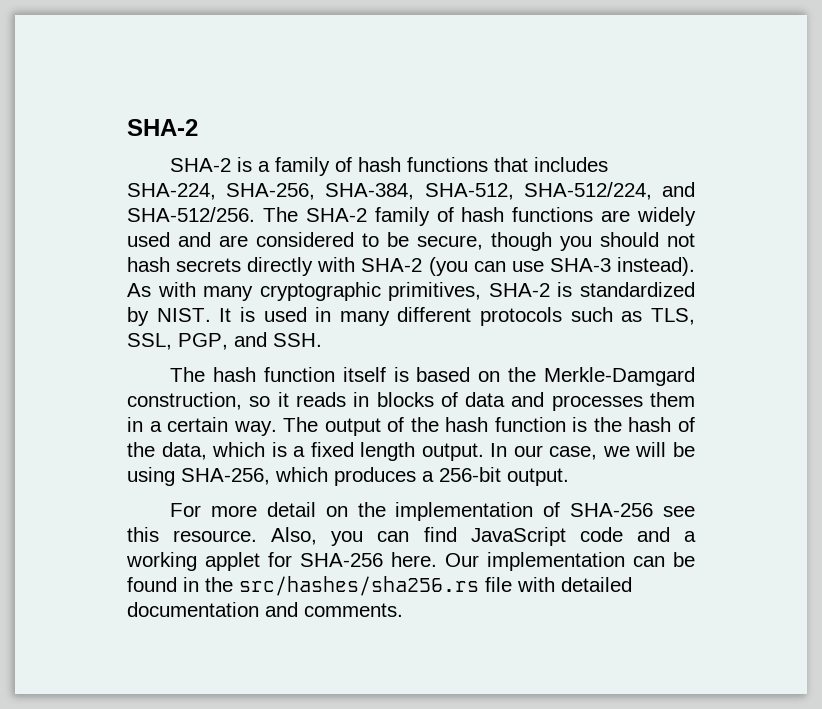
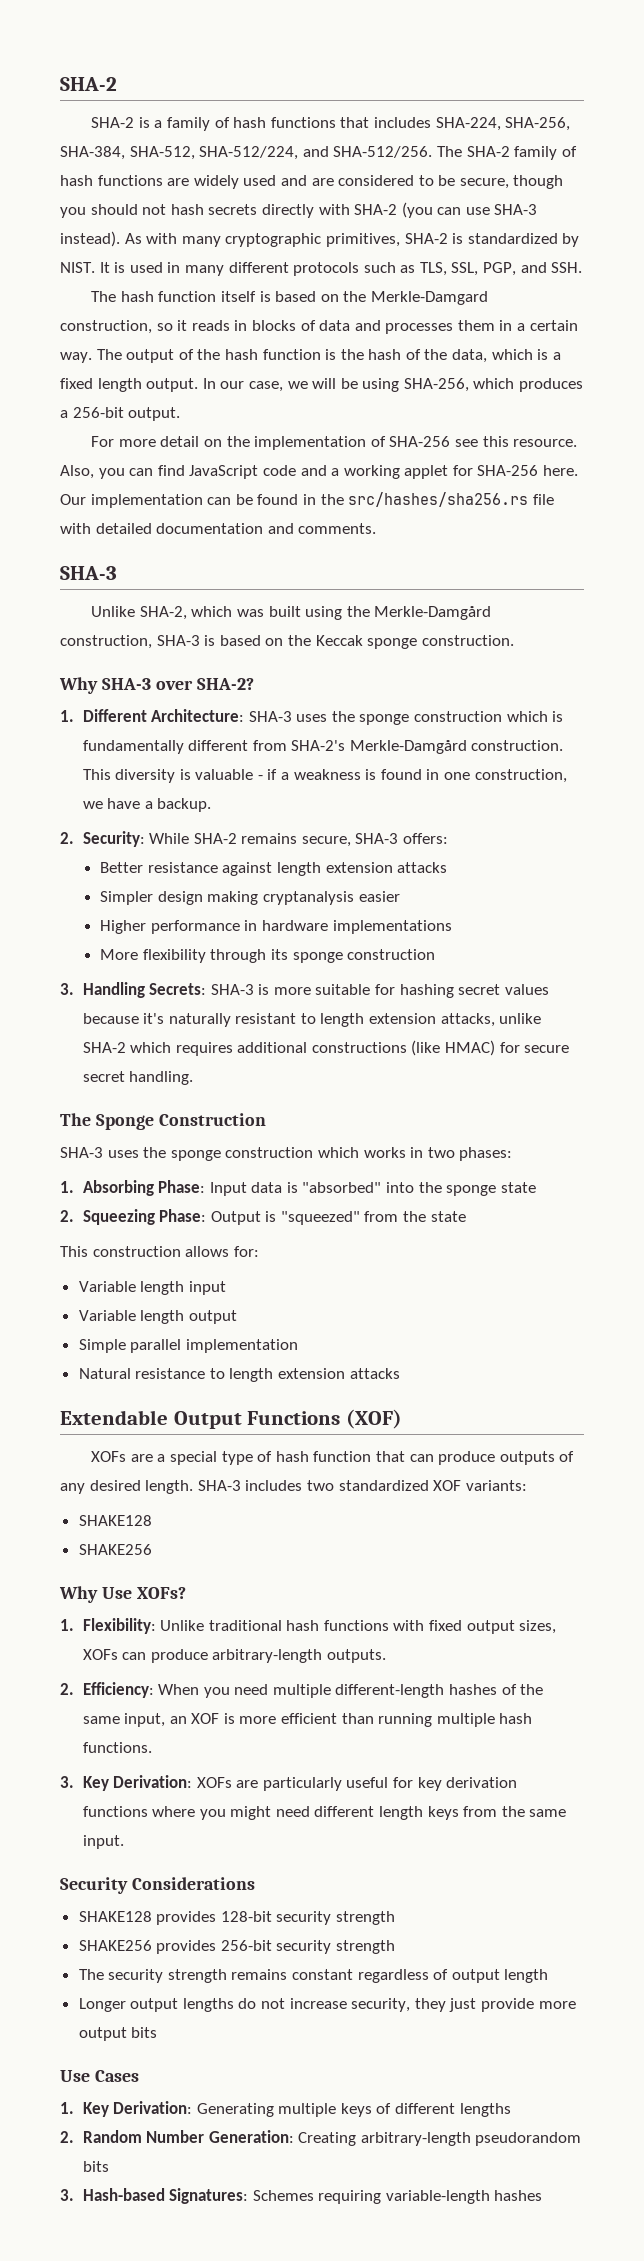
(403, 610) none -> [60,566,117,580] [91,606,492,620] [60,635,514,649] [59,677,254,694] [60,709,564,725] [82,740,564,754] [82,769,567,783] [82,798,212,812] [60,831,449,847] [100,862,448,876] [100,891,400,905] [100,920,452,934] [100,949,436,963] [60,982,549,998] [82,1013,542,1027] [82,1040,570,1056] [82,1071,194,1085] [60,1113,266,1130] [60,1147,513,1161] [60,1180,536,1196] [60,1209,466,1225] [60,1246,259,1257] [78,1281,226,1295] [78,1310,237,1324] [78,1339,298,1353] [78,1368,400,1382] [60,1409,402,1429] [91,1451,575,1465] [60,1480,527,1494] [78,1515,152,1526] [78,1544,152,1555] [59,1586,186,1603] [60,1618,557,1634] [82,1649,386,1663] [60,1682,544,1698] [82,1713,533,1727] [82,1742,152,1753] [60,1775,518,1791] [82,1806,567,1820] [82,1835,124,1849] [60,1877,255,1894] [78,1911,396,1925] [78,1940,396,1954] [78,1969,549,1983] [78,1998,576,2012] [78,2027,158,2041] [60,2070,139,2082] [60,2101,511,2117] [60,2130,582,2146] [82,2161,109,2172] [60,2188,543,2204] // SHA-3 // Unlike SHA-2, which was built using the Merkle-Damgård construction, SHA-3 is based on the Keccak sponge construction. // Why SHA-3 over SHA-2? // 1. Different Architecture: SHA-3 uses the sponge construction which is fundamentally different from SHA-2's Merkle-Damgård construction. This diversity is valuable - if a weakness is found in one construction, we have a backup. // 2. Security: While SHA-2 remains secure, SHA-3 offers: // Better resistance against length extension attacks // Simpler design making cryptanalysis easier // Higher performance in hardware implementations // More flexibility through its sponge construction // 3. Handling Secrets: SHA-3 is more suitable for hashing secret values because it's naturally resistant to length extension attacks, unlike SHA-2 which requires additional constructions (like HMAC) for secure secret handling. // The Sponge Construction // SHA-3 uses the sponge construction which works in two phases: // 1. Absorbing Phase: Input data is "absorbed" into the sponge state // 2. Squeezing Phase: Output is "squeezed" from the state // This construction allows for: // Variable length input // Variable length output // Simple parallel implementation // Natural resistance to length extension attacks // Extendable Output Functions (XOF) // XOFs are a special type of hash function that can produce outputs of any desired length. SHA-3 includes two standardized XOF variants: // SHAKE128 // SHAKE256 // Why Use XOFs? // 1. Flexibility: Unlike traditional hash functions with fixed output sizes, XOFs can produce arbitrary-length outputs. // 2. Efficiency: When you need multiple different-length hashes of the same input, an XOF is more efficient than running multiple hash functions. // 3. Key Derivation: XOFs are particularly useful for key derivation functions where you might need different length keys from the same input. // Security Considerations // SHAKE128 provides 128-bit security strength // SHAKE256 provides 256-bit security strength // The security strength remains constant regardless of output length // Longer output lengths do not increase security, they just provide more output bits // Use Cases // 1. Key Derivation: Generating multiple keys of different lengths // 2. Random Number Generation: Creating arbitrary-length pseudorandom bits // 3. Hash-based Signatures: Schemes requiring variable-length hashes

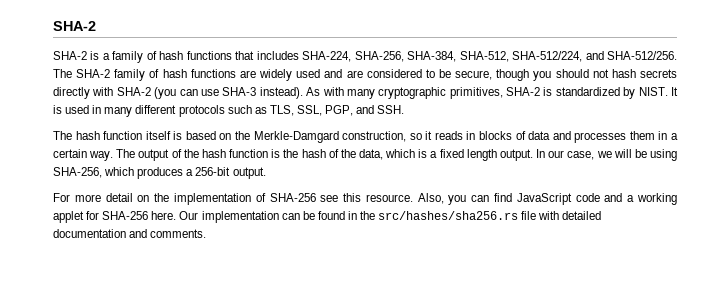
[60,566,117,580] [91,606,492,620] [60,635,514,649] [59,677,254,694] [60,709,564,725] [82,740,564,754] [82,769,567,783] [82,798,212,812] [60,831,449,847] [100,862,448,876] [100,891,400,905] [100,920,452,934] [100,949,436,963] [60,982,549,998] [82,1013,542,1027] [82,1040,570,1056] [82,1071,194,1085] [60,1113,266,1130] [60,1147,513,1161] [60,1180,536,1196] [60,1209,466,1225] [60,1246,259,1257] [78,1281,226,1295] [78,1310,237,1324] [78,1339,298,1353] [78,1368,400,1382] [60,1409,402,1429] [91,1451,575,1465] [60,1480,527,1494] [78,1515,152,1526] [78,1544,152,1555] [59,1586,186,1603] [60,1618,557,1634] [82,1649,386,1663] [60,1682,544,1698] [82,1713,533,1727] [82,1742,152,1753] [60,1775,518,1791] [82,1806,567,1820] [82,1835,124,1849] [60,1877,255,1894] [78,1911,396,1925] [78,1940,396,1954] [78,1969,549,1983] [78,1998,576,2012] [78,2027,158,2041] [60,2070,139,2082] [60,2101,511,2117] [60,2130,582,2146] [82,2161,109,2172] [60,2188,543,2204] // SHA-3 // Unlike SHA-2, which was built using the Merkle-Damgård construction, SHA-3 is based on the Keccak sponge construction. // Why SHA-3 over SHA-2? // 1. Different Architecture: SHA-3 uses the sponge construction which is fundamentally different from SHA-2's Merkle-Damgård construction. This diversity is valuable - if a weakness is found in one construction, we have a backup. // 2. Security: While SHA-2 remains secure, SHA-3 offers: // Better resistance against length extension attacks // Simpler design making cryptanalysis easier // Higher performance in hardware implementations // More flexibility through its sponge construction // 3. Handling Secrets: SHA-3 is more suitable for hashing secret values because it's naturally resistant to length extension attacks, unlike SHA-2 which requires additional constructions (like HMAC) for secure secret handling. // The Sponge Construction // SHA-3 uses the sponge construction which works in two phases: // 1. Absorbing Phase: Input data is "absorbed" into the sponge state // 2. Squeezing Phase: Output is "squeezed" from the state // This construction allows for: // Variable length input // Variable length output // Simple parallel implementation // Natural resistance to length extension attacks // Extendable Output Functions (XOF) // XOFs are a special type of hash function that can produce outputs of any desired length. SHA-3 includes two standardized XOF variants: // SHAKE128 // SHAKE256 // Why Use XOFs? // 1. Flexibility: Unlike traditional hash functions with fixed output sizes, XOFs can produce arbitrary-length outputs. // 2. Efficiency: When you need multiple different-length hashes of the same input, an XOF is more efficient than running multiple hash functions. // 3. Key Derivation: XOFs are particularly useful for key derivation functions where you might need different length keys from the same input. // Security Considerations // SHAKE128 provides 128-bit security strength // SHAKE256 provides 256-bit security strength // The security strength remains constant regardless of output length // Longer output lengths do not increase security, they just provide more output bits // Use Cases // 1. Key Derivation: Generating multiple keys of different lengths // 2. Random Number Generation: Creating arbitrary-length pseudorandom bits // 3. Hash-based Signatures: Schemes requiring variable-length hashes -> (207, 233) none

